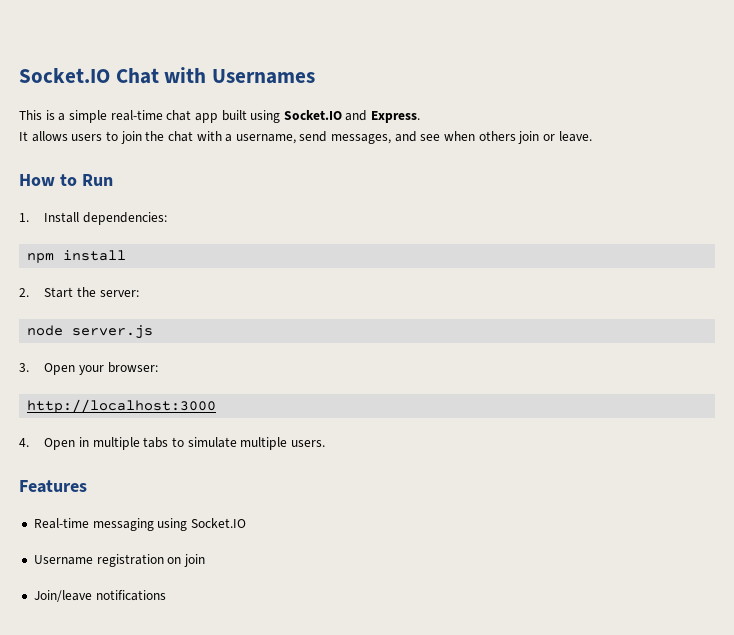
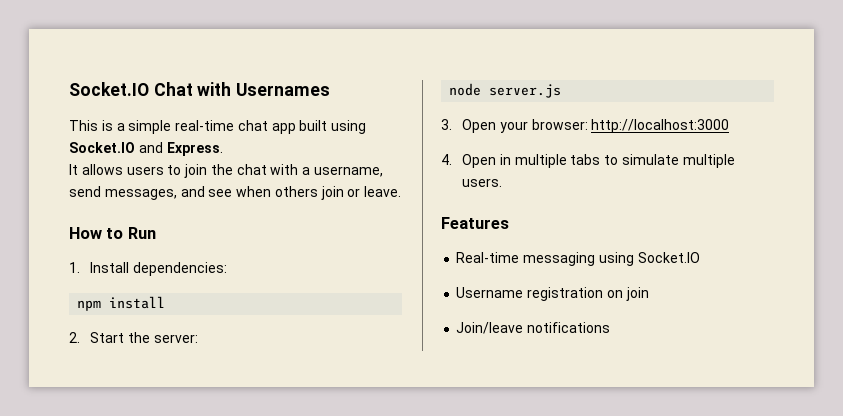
(158, 367) // -> (588, 124) none

